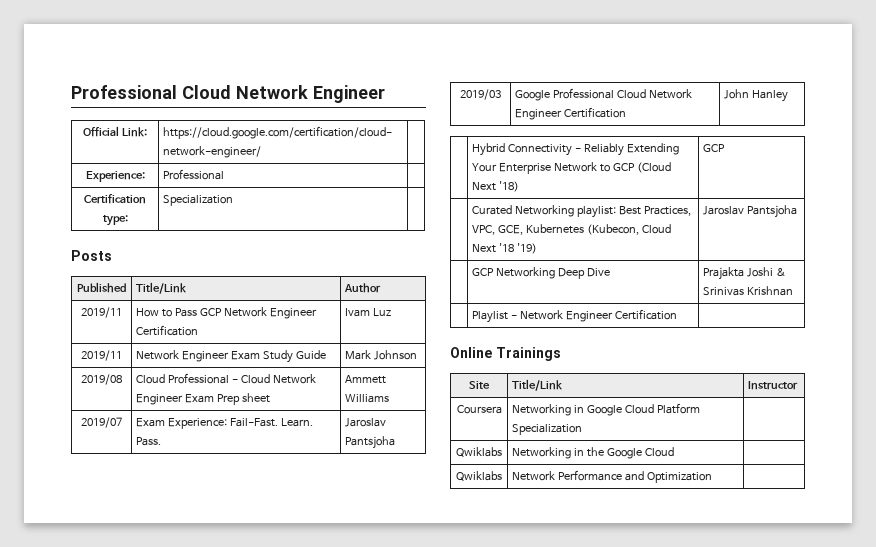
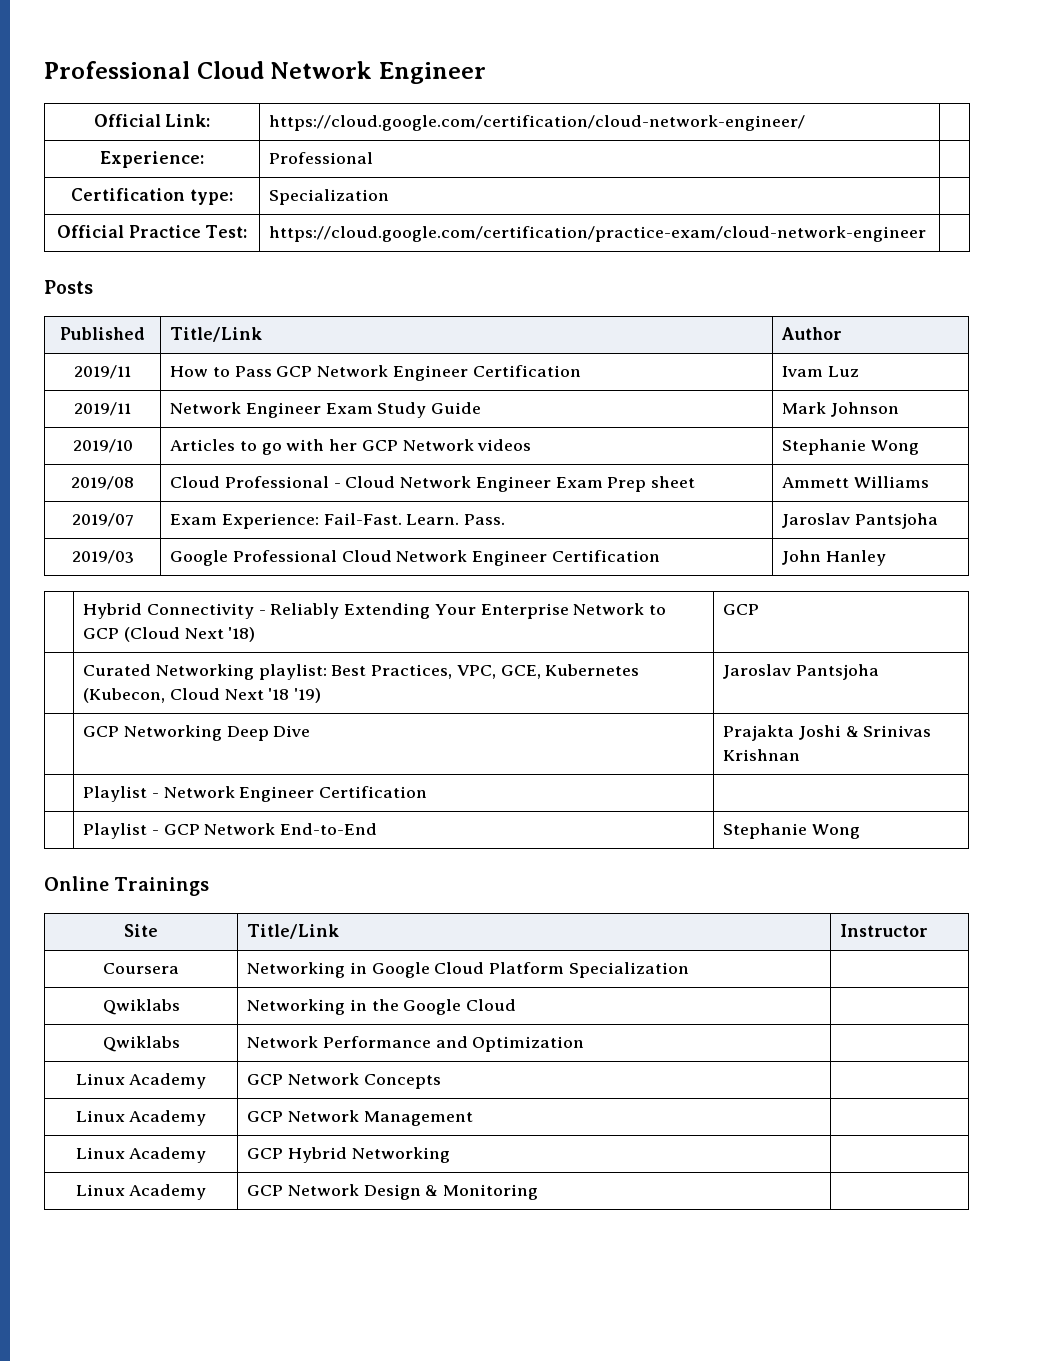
(234, 200) none -> [56,225,248,238] [269,226,927,242] // Official Practice Test: | https://cloud.google.com/certification/practice-exam/cloud-network-engineer |
(418, 355) none -> [72,439,133,453] [170,439,532,455] [782,439,919,455] // 2019/10 | Articles to go with her GCP Network videos | Stephanie Wong
(678, 314) none -> [83,823,378,839] [723,823,860,839] // | Playlist - GCP Network End-to-End | Stephanie Wong
(713, 477) none -> [75,1073,207,1089] [247,1073,441,1089] [75,1110,207,1126] [247,1110,473,1126] [75,1147,207,1163] [247,1147,450,1163] [75,1184,207,1200] [247,1184,539,1200] // Linux Academy | GCP Network Concepts | // Linux Academy | GCP Network Management | // Linux Academy | GCP Hybrid Networking | // Linux Academy | GCP Network Design & Monitoring |

